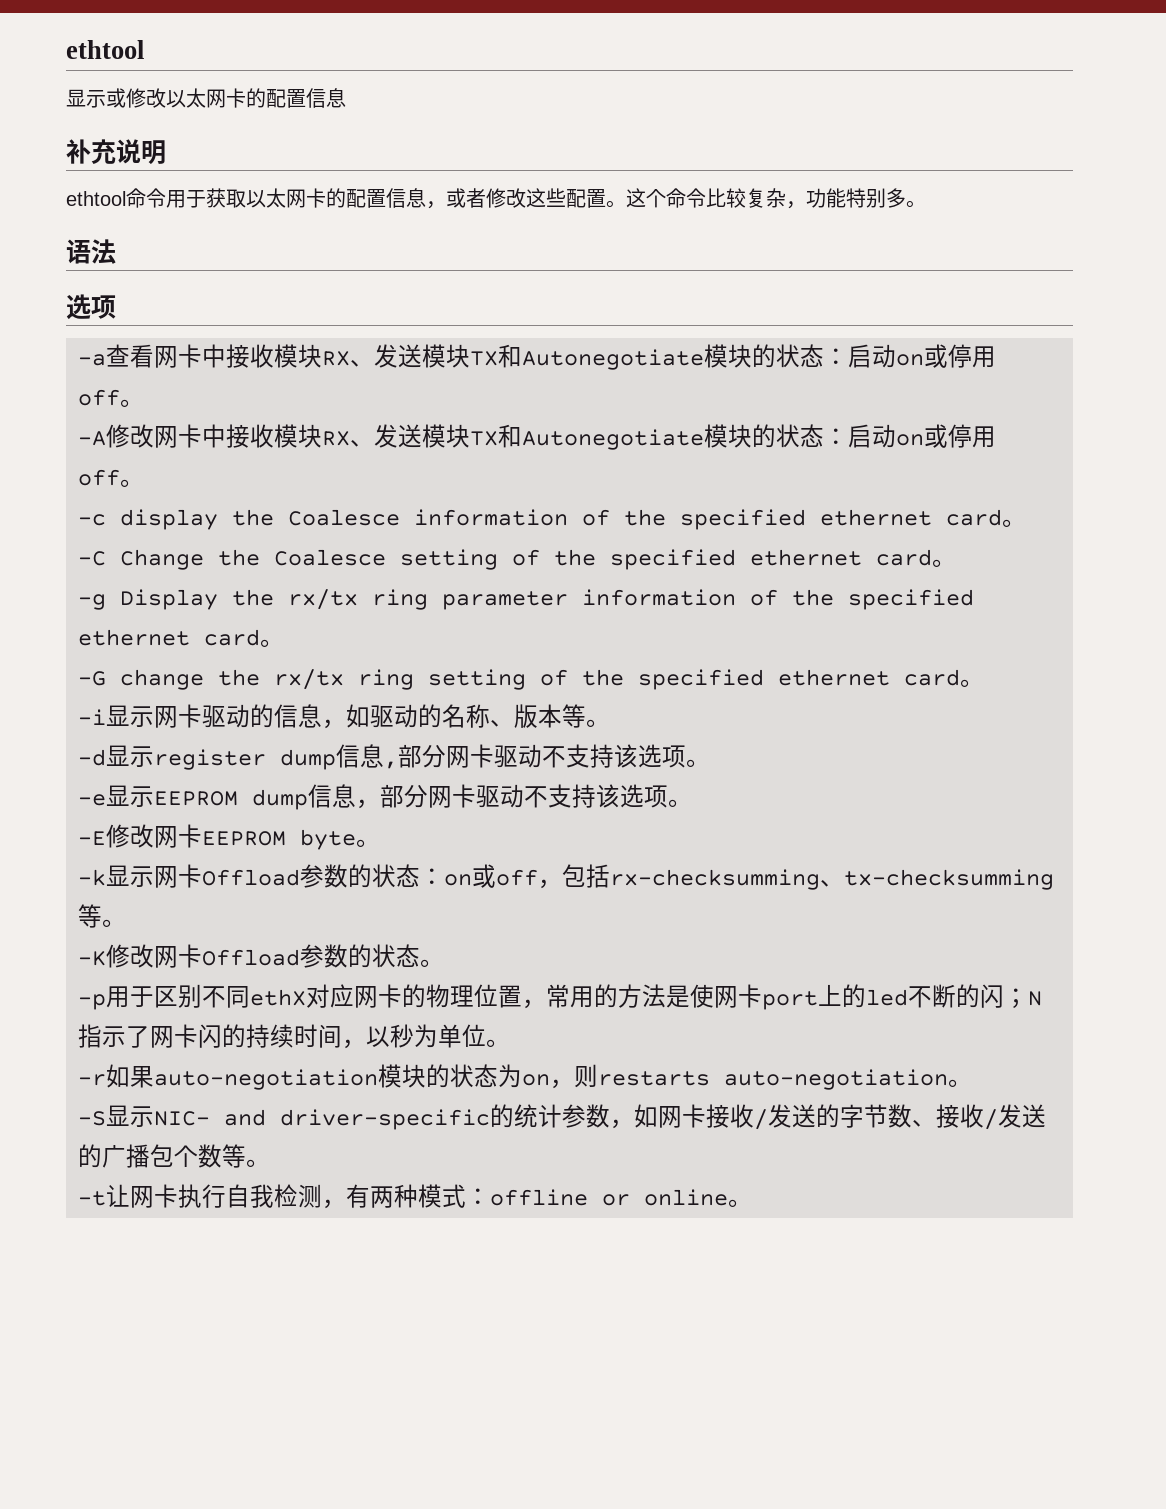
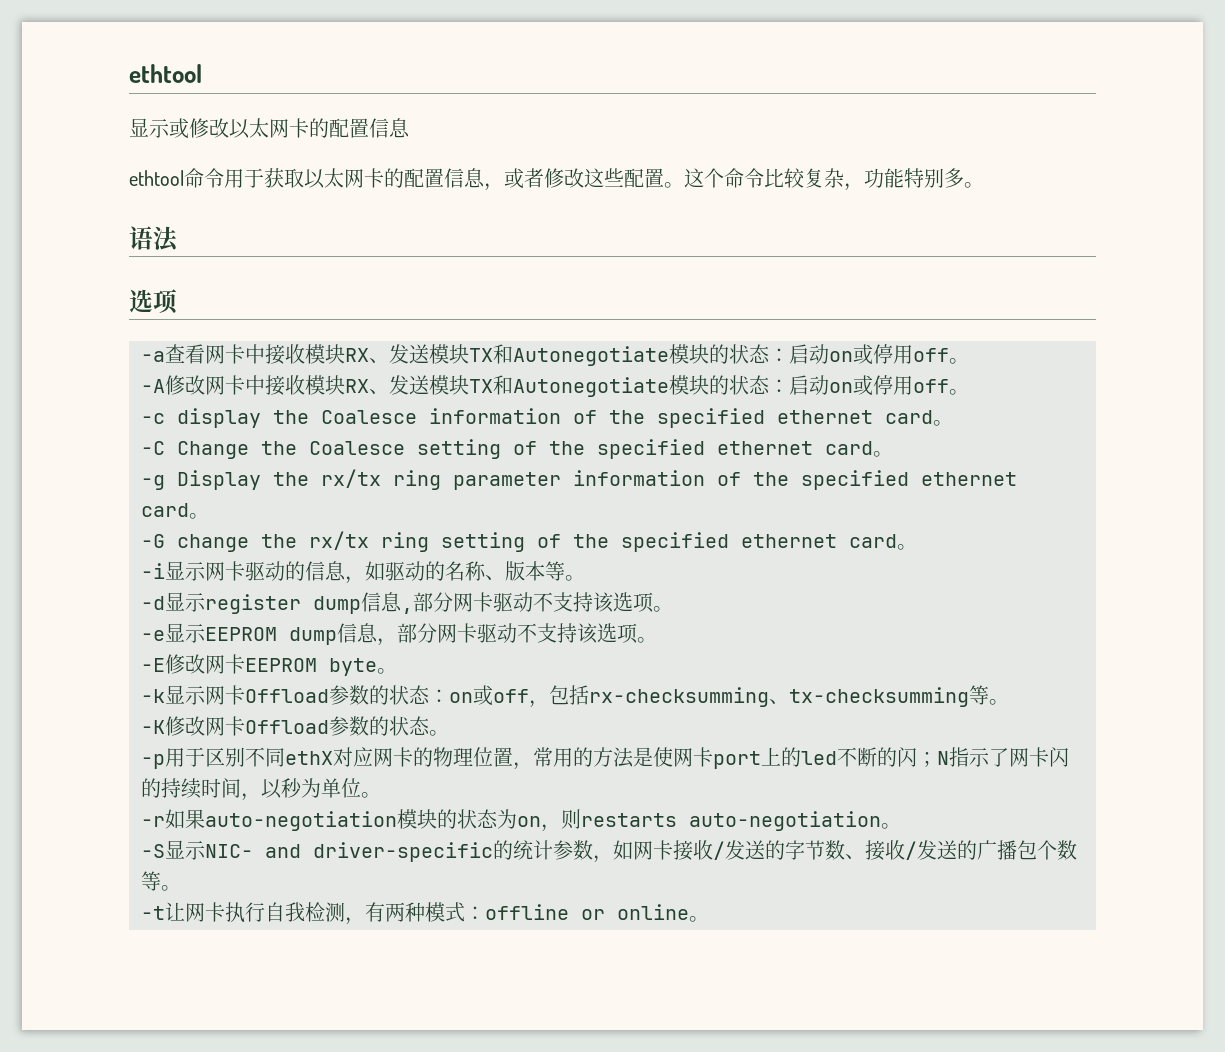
[66,139,166,165] // 补充说明 -> (410, 128) none

